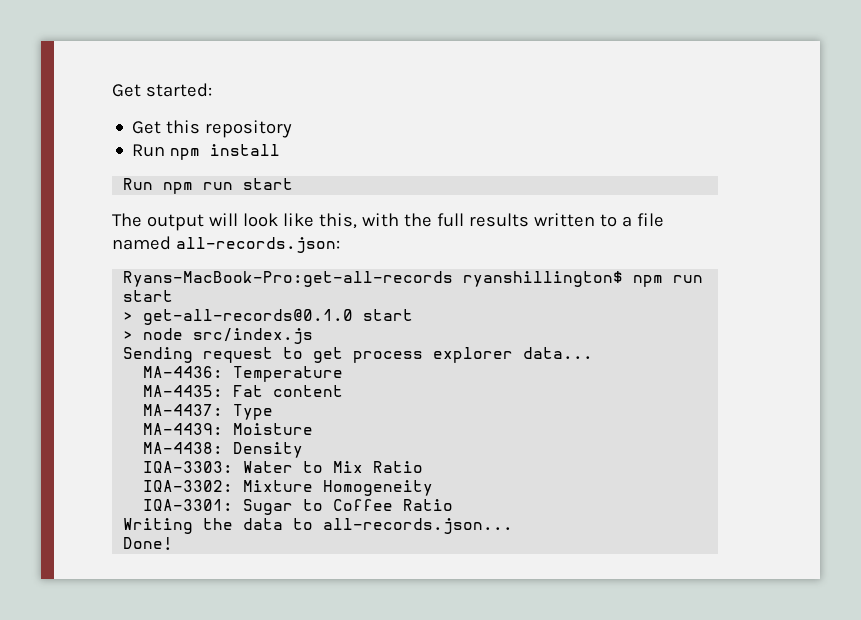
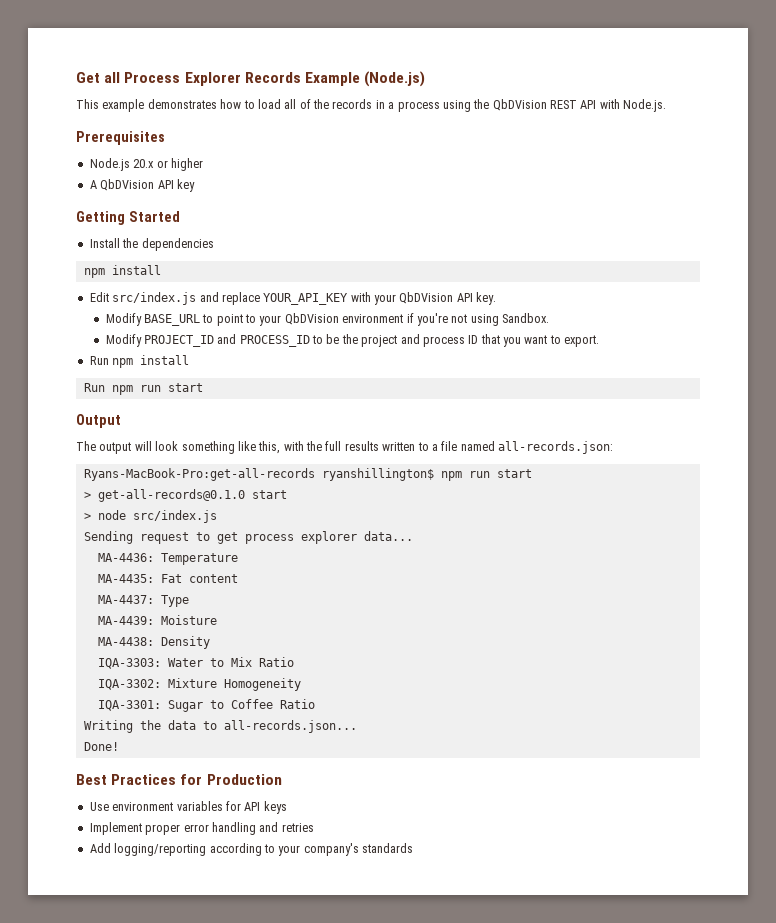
[112,83,212,97] [132,120,293,138] Get started: // Get this repository -> [76,71,426,87] [76,99,667,112] [76,131,165,145] [89,158,203,171] [89,179,195,192] [76,211,180,225] [89,238,214,251] [83,265,161,278] [89,292,497,305] [105,313,550,326] [105,334,600,347] Get all Process Explorer Records Example (Node.js) // This example demonstrates how to load all of the records in a process using the QbDVision REST API with Node.js. // Prerequisites // Node.js 20.x or higher // A QbDVision API key // Getting Started // Install the dependencies // npm install // Edit src/index.js and replace YOUR_API_KEY with your QbDVision API key. // Modify BASE_URL to point to your QbDVision environment if you're not using Sandbox. // Modify PROJECT_ID and PROCESS_ID to be the project and process ID that you want to export.
(294, 184) none -> [76,414,121,428] // Output
(278, 220) none -> [181,441,235,454] something
(174, 543) none -> [76,774,282,785] [89,801,287,814] [89,822,314,835] [89,843,413,856] // Best Practices for Production // Use environment variables for API keys // Implement proper error handling and retries // Add logging/reporting according to your company's standards

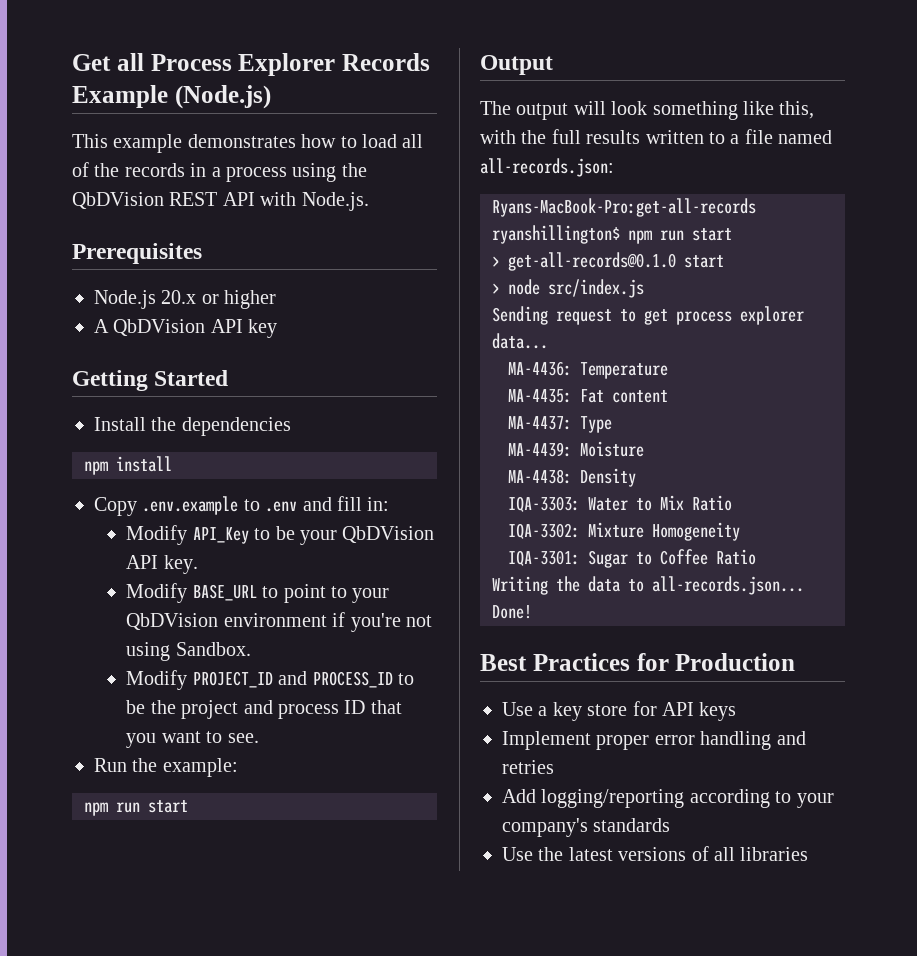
[89,292,371,305] Edit src/index.js and replace YOUR_API_KEY with -> [94,496,390,516] [126,525,295,545] Copy .env.example to .env and fill in: // Modify API_Key to be
[564,335,600,347] [89,355,190,368] [83,383,105,392] export. // Run npm install // Run -> [227,733,259,743] [94,758,238,777] see. // Run the example: //
[112,801,223,811] environment variables -> [538,702,628,721] a key store
(413, 848) none -> [502,846,809,861] // Use the latest versions of all libraries

